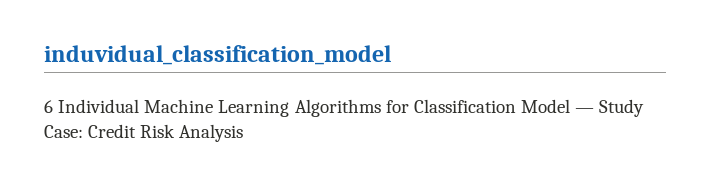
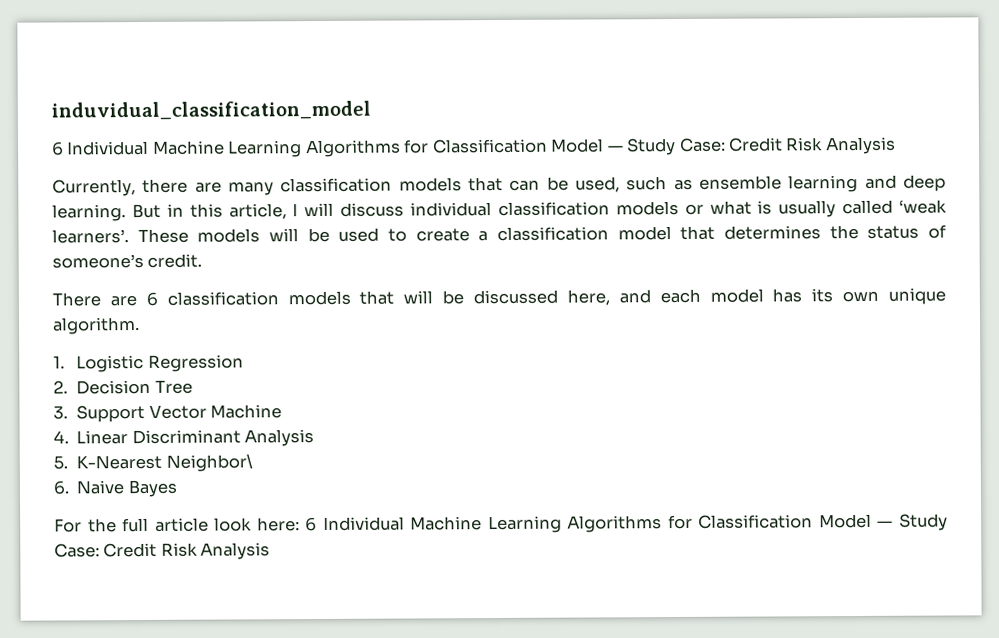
(244, 133) none -> [52,174,947,197] [52,199,947,222] [52,224,947,244] [52,253,203,269] [52,287,946,307] [52,317,140,335] [53,354,244,373] [53,379,193,395] [53,404,283,423] [53,429,315,447] [53,454,253,472] [53,479,177,498] [54,513,948,534] [54,542,271,560] // Currently, there are many classification models that can be used, such as ensemble learning and deep learning. But in this article, I will discuss individual classification models or what is usually called ‘weak learners’. These models will be used to create a classification model that determines the status of someone’s credit. // There are 6 classification models that will be discussed here, and each model has its own unique algorithm. // 1. Logistic Regression // 2. Decision Tree // 3. Support Vector Machine // 4. Linear Discriminant Analysis // 5. K-Nearest Neighbor\ // 6. Naive Bayes // For the full article look here: 6 Individual Machine Learning Algorithms for Classification Model — Study Case: Credit Risk Analysis

